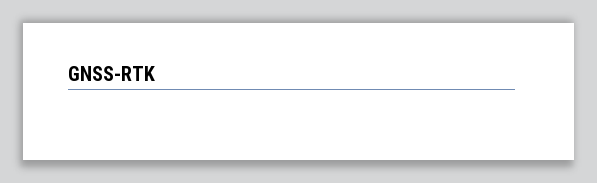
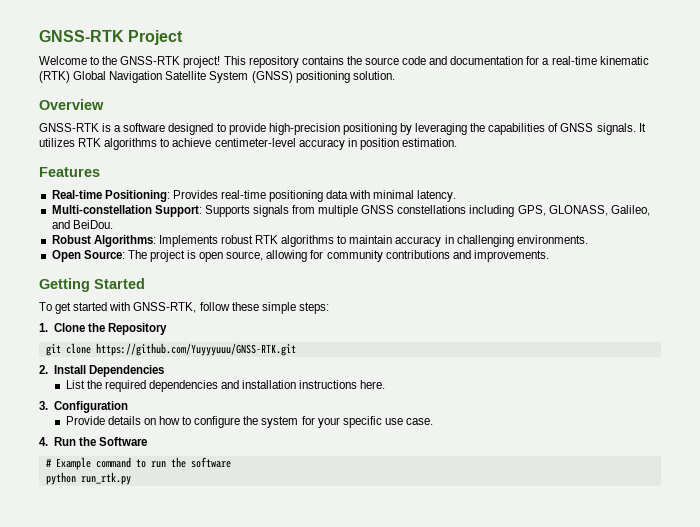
[68,66,155,81] GNSS-RTK -> [39,30,184,45] [39,56,649,68] [39,71,395,83] [39,99,104,110] [39,123,646,135] [39,138,457,150] [39,167,100,177] [51,190,457,202] [51,205,650,217] [51,220,113,229] [51,235,588,247] [51,250,549,262] [39,278,145,292] [39,302,329,314] [39,323,167,335] [45,343,296,356] [39,365,164,377] [65,380,386,392] [39,401,128,413] [65,416,433,428] [39,437,147,446] [45,457,231,470] [45,472,131,485] GNSS-RTK Project // Welcome to the GNSS-RTK project! This repository contains the source code and documentation for a real-time kinematic (RTK) Global Navigation Satellite System (GNSS) positioning solution. // Overview // GNSS-RTK is a software designed to provide high-precision positioning by leveraging the capabilities of GNSS signals. It utilizes RTK algorithms to achieve centimeter-level accuracy in position estimation. // Features // Real-time Positioning: Provides real-time positioning data with minimal latency. // Multi-constellation Support: Supports signals from multiple GNSS constellations including GPS, GLONASS, Galileo, and BeiDou. // Robust Algorithms: Implements robust RTK algorithms to maintain accuracy in challenging environments. // Open Source: The project is open source, allowing for community contributions and improvements. // Getting Started // To get started with GNSS-RTK, follow these simple steps: // 1. Clone the Repository // git clone https://github.com/Yuyyyuuu/GNSS-RTK.git // 2. Install Dependencies // List the required dependencies and installation instructions here. // 3. Configuration // Provide details on how to configure the system for your specific use case. // 4. Run the Software // # Example command to run the software // python run_rtk.py

